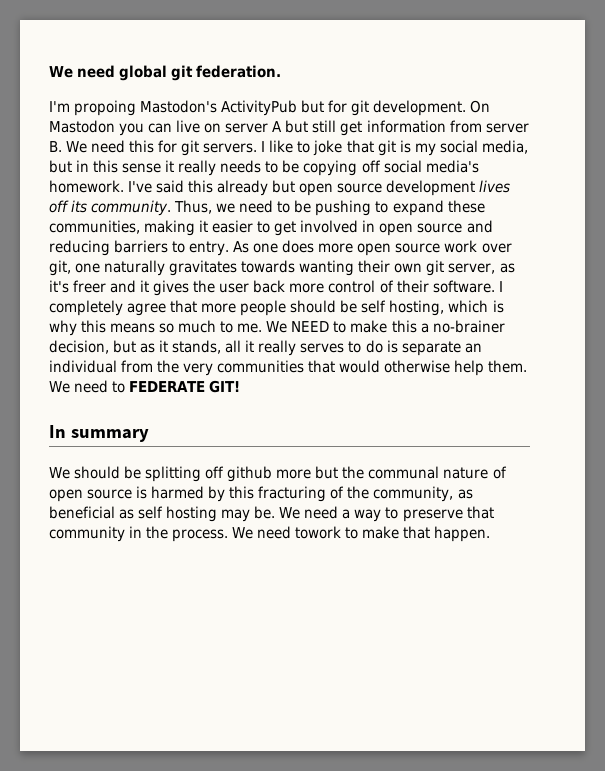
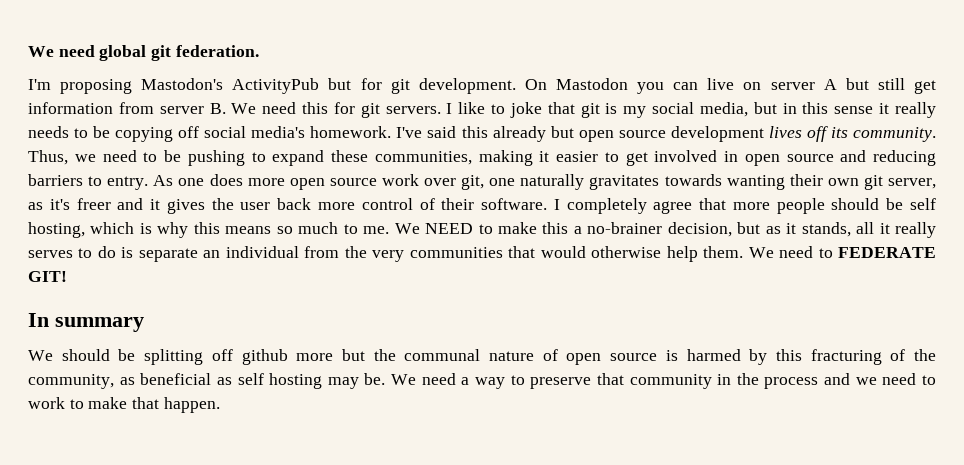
[74,100,137,116] propoing -> [60,79,133,94] proposing
[172,526,342,542] process. We need towork -> [764,373,936,389] [28,397,65,409] process and we need to work

